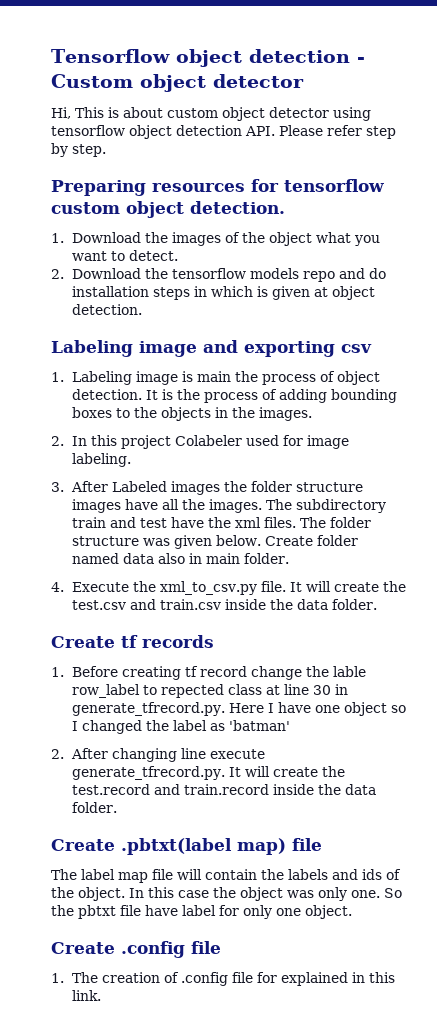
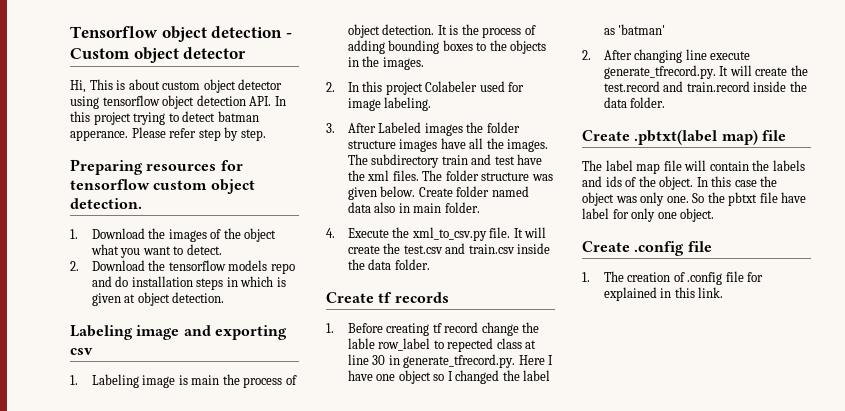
(275, 131) none -> [274,96,286,106] [70,111,259,125] [70,130,128,141] In this project trying to detect batman apperance.

